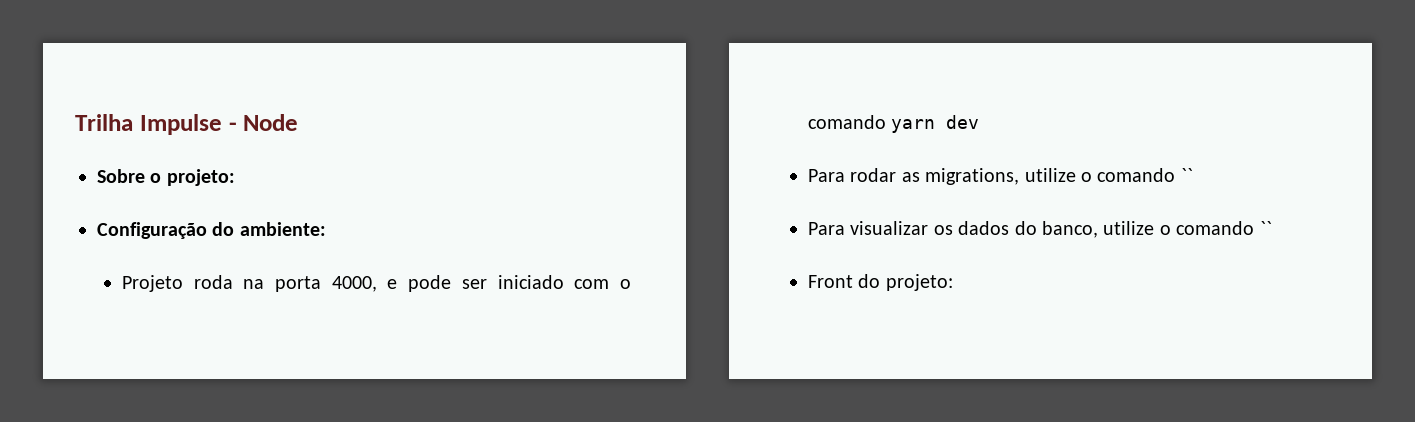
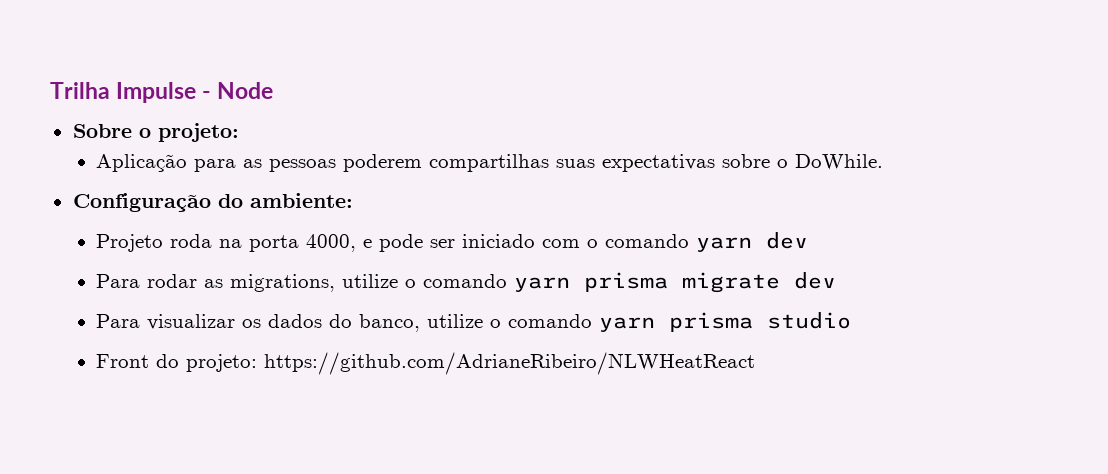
(235, 177) none -> [96,154,884,172] // Aplicação para as pessoas poderem compartilhas suas expectativas sobre o DoWhile.
[1180,168,1193,182] `` -> [514,272,837,293] yarn prisma migrate dev
[1259,221,1272,235] `` -> [599,312,852,332] yarn prisma studio
(953, 282) none -> [264,352,756,375] https://github.com/AdrianeRibeiro/NLWHeatReact

